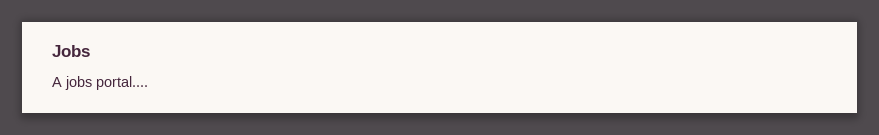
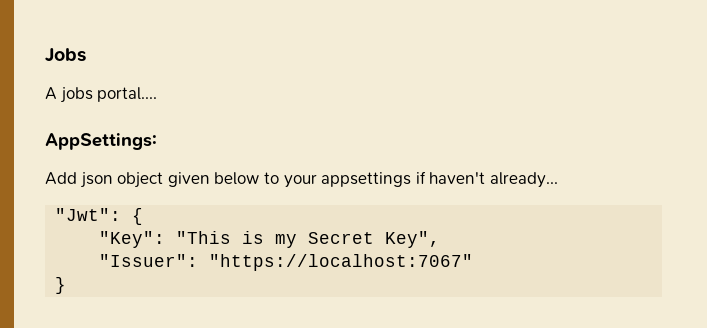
(148, 83) none -> [45,133,157,150] [45,171,558,188] [55,208,144,225] [99,231,441,248] [99,254,474,271] [55,277,67,294] // AppSettings: // Add json object given below to your appsettings if haven't already... // "Jwt": { // "Key": "This is my Secret Key", // "Issuer": "https://localhost:7067" // }

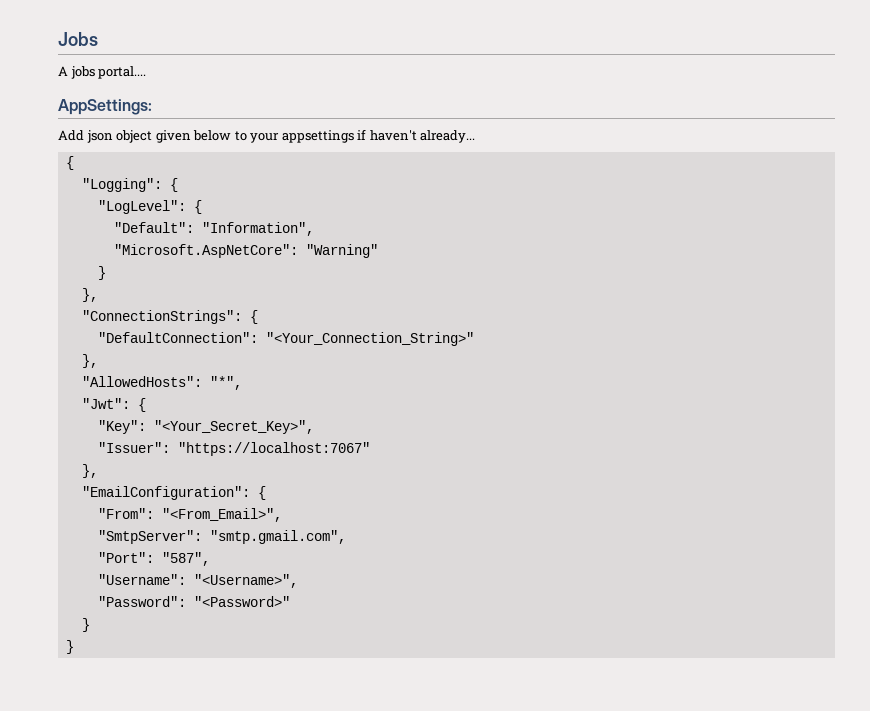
[55,208,144,225] [99,231,441,248] [99,254,474,271] [55,277,67,294] "Jwt": { // "Key": "This is my Secret Key", // "Issuer": "https://localhost:7067" // } -> [65,156,74,170] [81,178,178,192] [97,200,202,214] [113,222,314,236] [113,244,378,258] [97,266,106,280] [81,288,98,302] [81,310,258,324] [97,332,474,346] [81,354,98,368] [81,376,242,390] [81,398,146,412] [97,420,314,434] [97,442,370,456] [81,464,98,478] [81,486,266,500] [97,508,282,522] [97,530,346,544] [97,552,210,566] [97,574,298,588] [97,596,290,607] [81,618,90,632] [65,640,74,654] { // "Logging": { // "LogLevel": { // "Default": "Information", // "Microsoft.AspNetCore": "Warning" // } // }, // "ConnectionStrings": { // "DefaultConnection": "<Your_Connection_String>" // }, // "AllowedHosts": "*", // "Jwt": { // "Key": "<Your_Secret_Key>", // "Issuer": "https://localhost:7067" // }, // "EmailConfiguration": { // "From": "<From_Email>", // "SmtpServer": "smtp.gmail.com", // "Port": "587", // "Username": "<Username>", // "Password": "<Password>" // } // }

